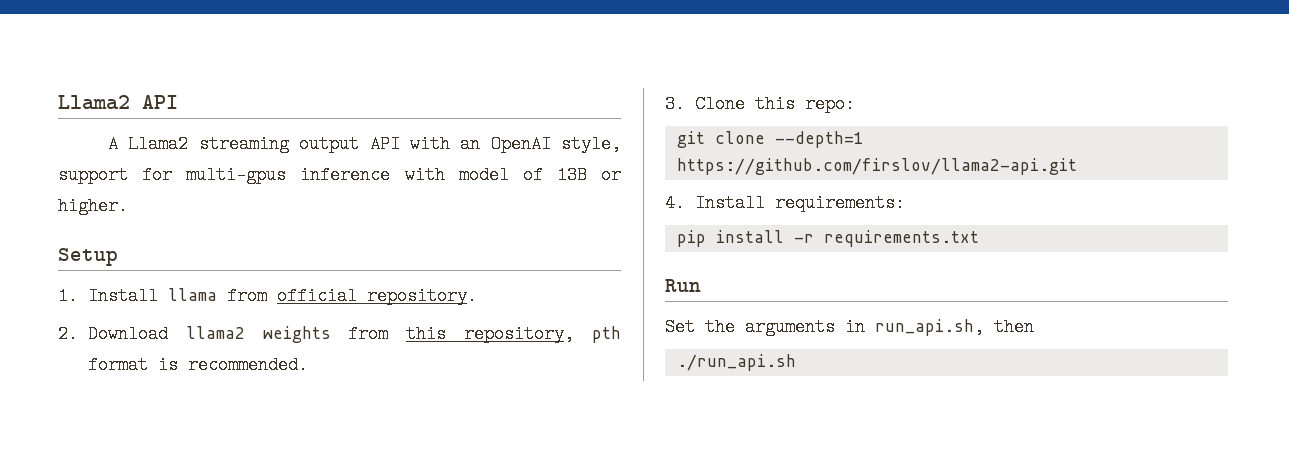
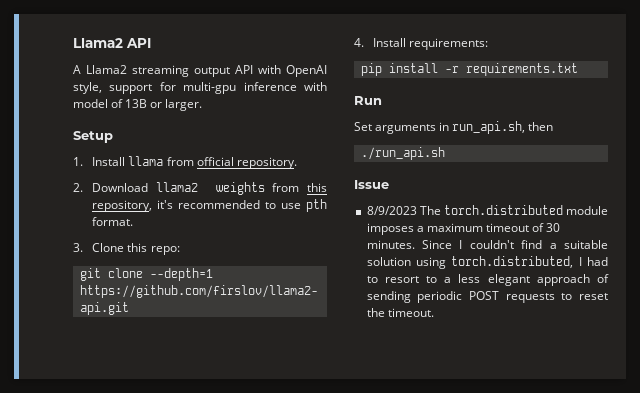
[460,135,481,153] an -> (281, 69) none
[186,166,287,184] multi-gpus -> [183,82,237,94] multi-gpu
[58,197,128,215] higher. -> [165,99,203,111] larger.
[592,326,621,343] [87,356,308,374] pth format is recommended. -> [157,199,327,212] [92,217,134,226] it's recommended to use pth format.
[705,318,735,336] the -> (372, 126) none
(796, 362) none -> [354,180,389,189] [366,205,608,215] [366,223,561,235] [366,240,608,249] [366,256,608,269] [366,274,609,286] [366,291,608,303] [366,308,434,317] // Issue // 8/9/2023 The torch.distributed module imposes a maximum timeout of 30 minutes. Since I couldn't find a suitable solution using torch.distributed, I had to resort to a less elegant approach of sending periodic POST requests to reset the timeout.

